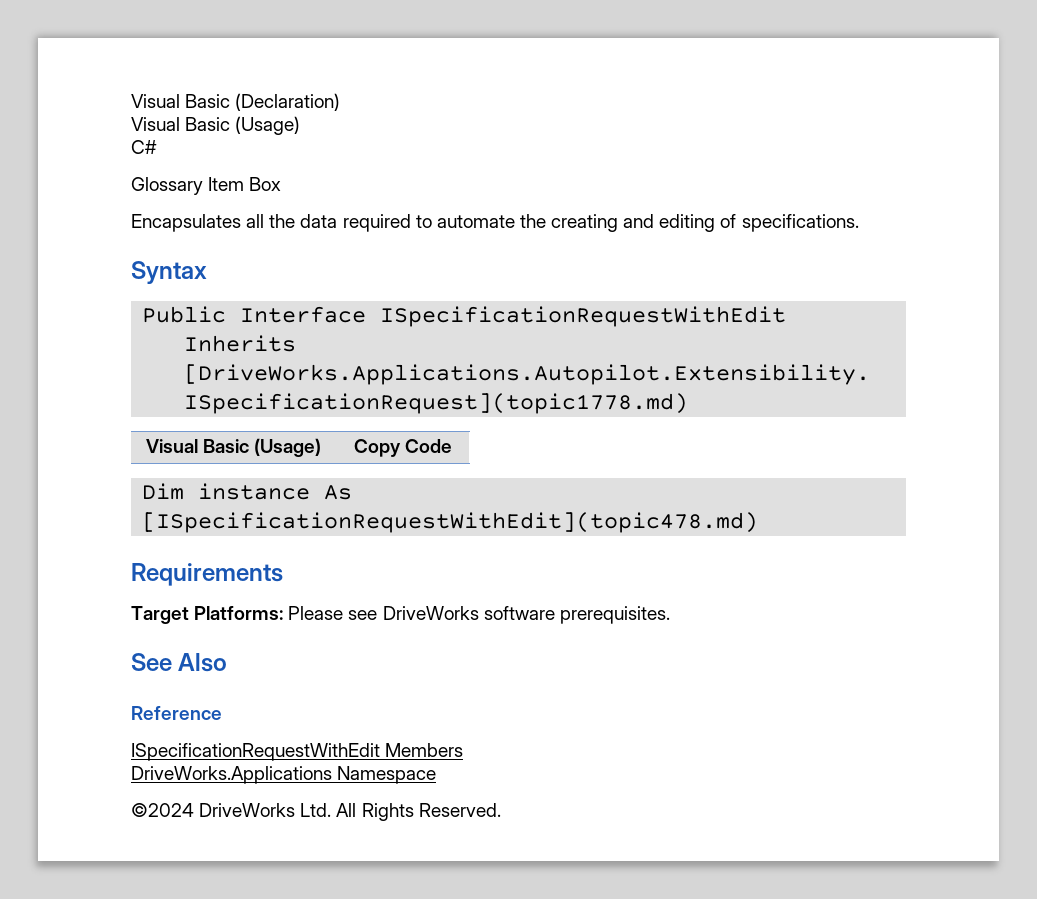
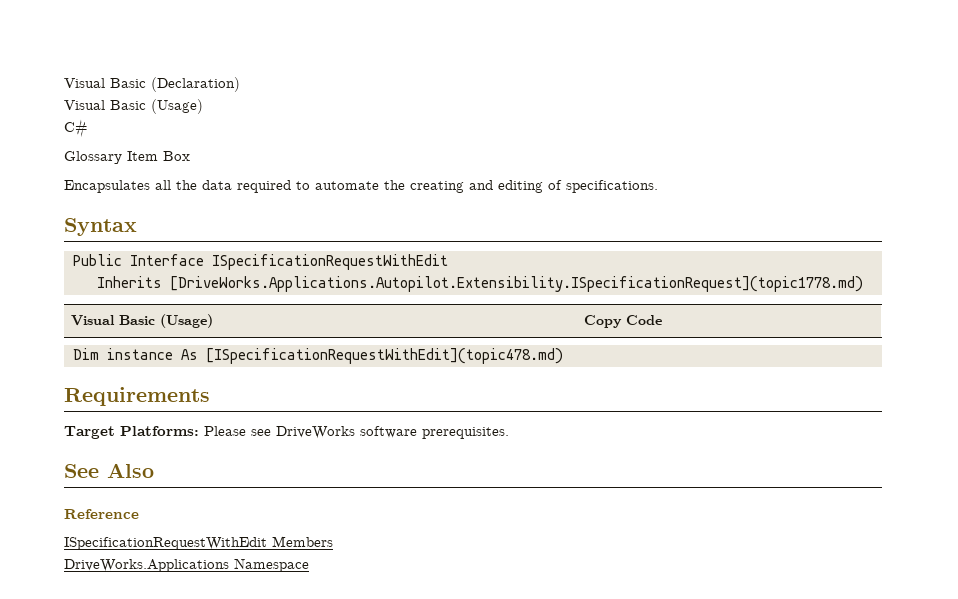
[131,803,501,821] // ©2024 DriveWorks Ltd. All Rights Reserved. -> (309, 565) none

